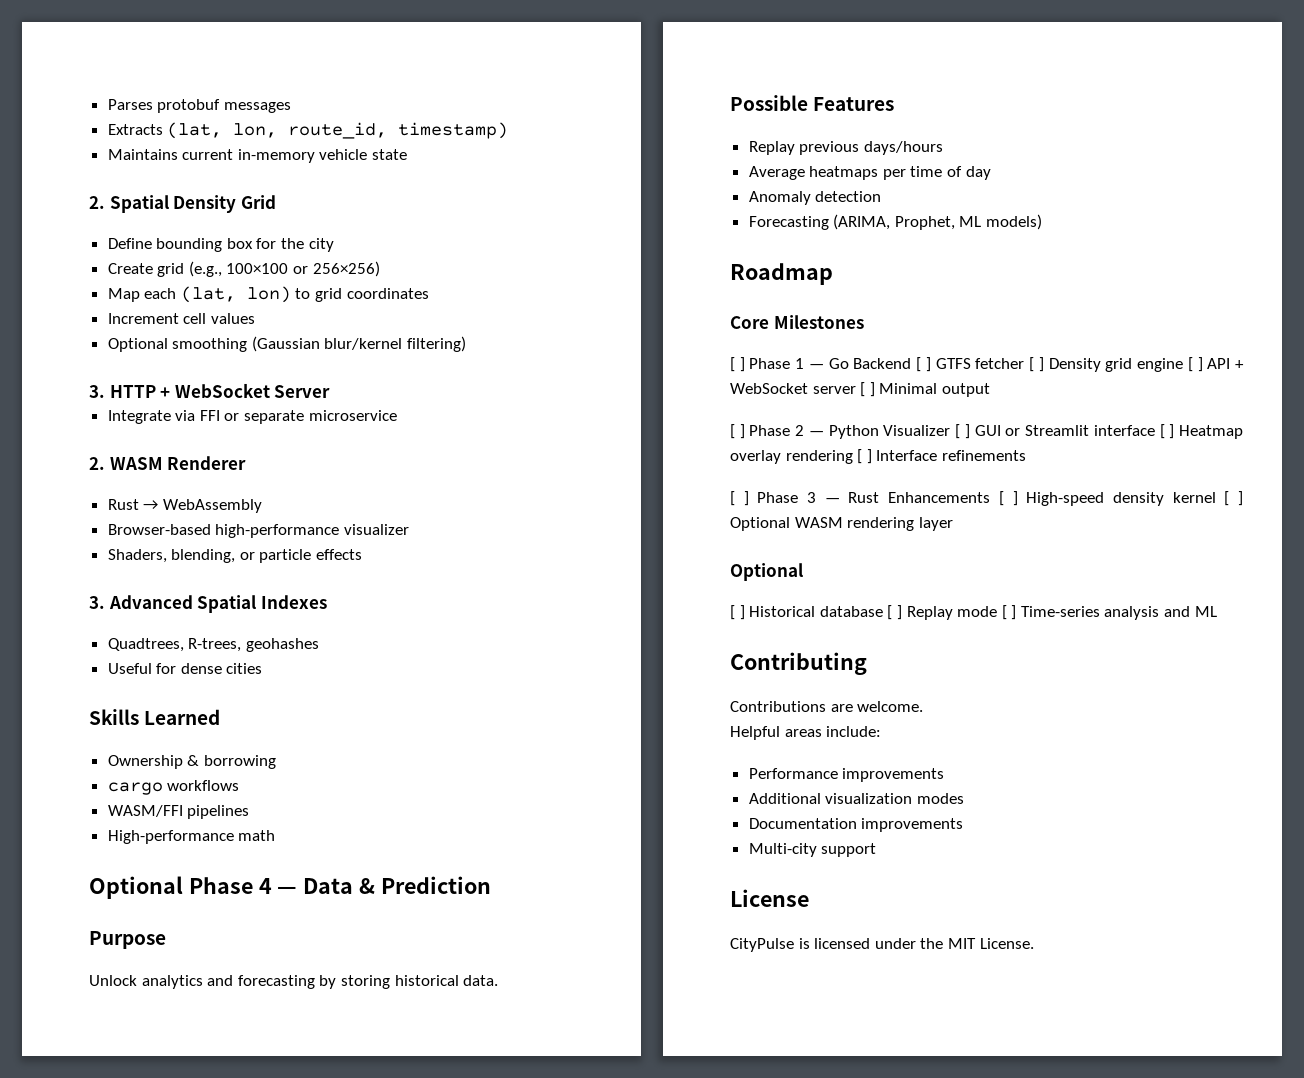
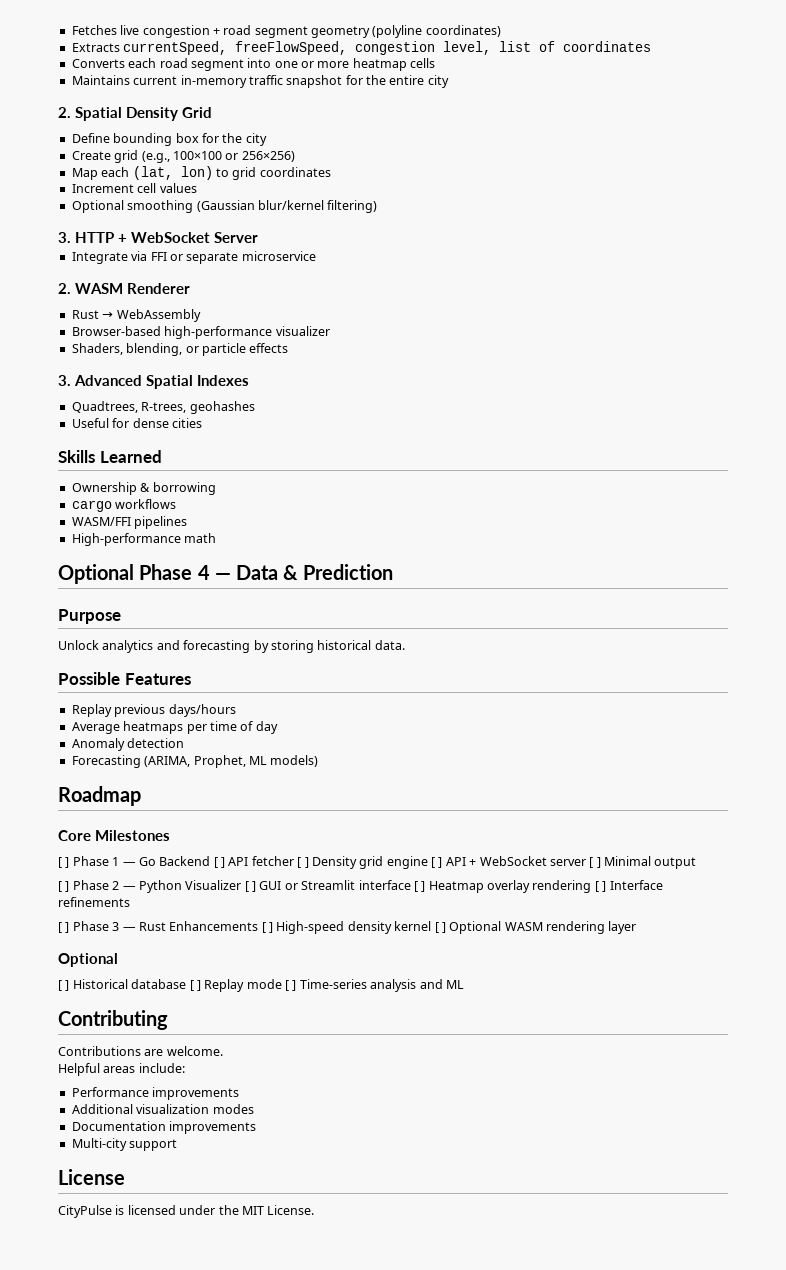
[107,99,291,113] [107,122,509,139] [107,149,408,163] Parses protobuf messages // Extracts (lat, lon, route_id, timestamp) // Maintains current in-memory vehicle state -> [71,25,501,38] [71,41,652,55] [71,58,436,71] [71,75,449,88] Fetches live congestion + road segment geometry (polyline coordinates) // Extracts currentSpeed, freeFlowSpeed, congestion level, list of coordinates // Converts each road segment into one or more heatmap cells // Maintains current in-memory traffic snapshot for the entire city
[935,358,971,369] GTFS -> [228,857,249,866] API

